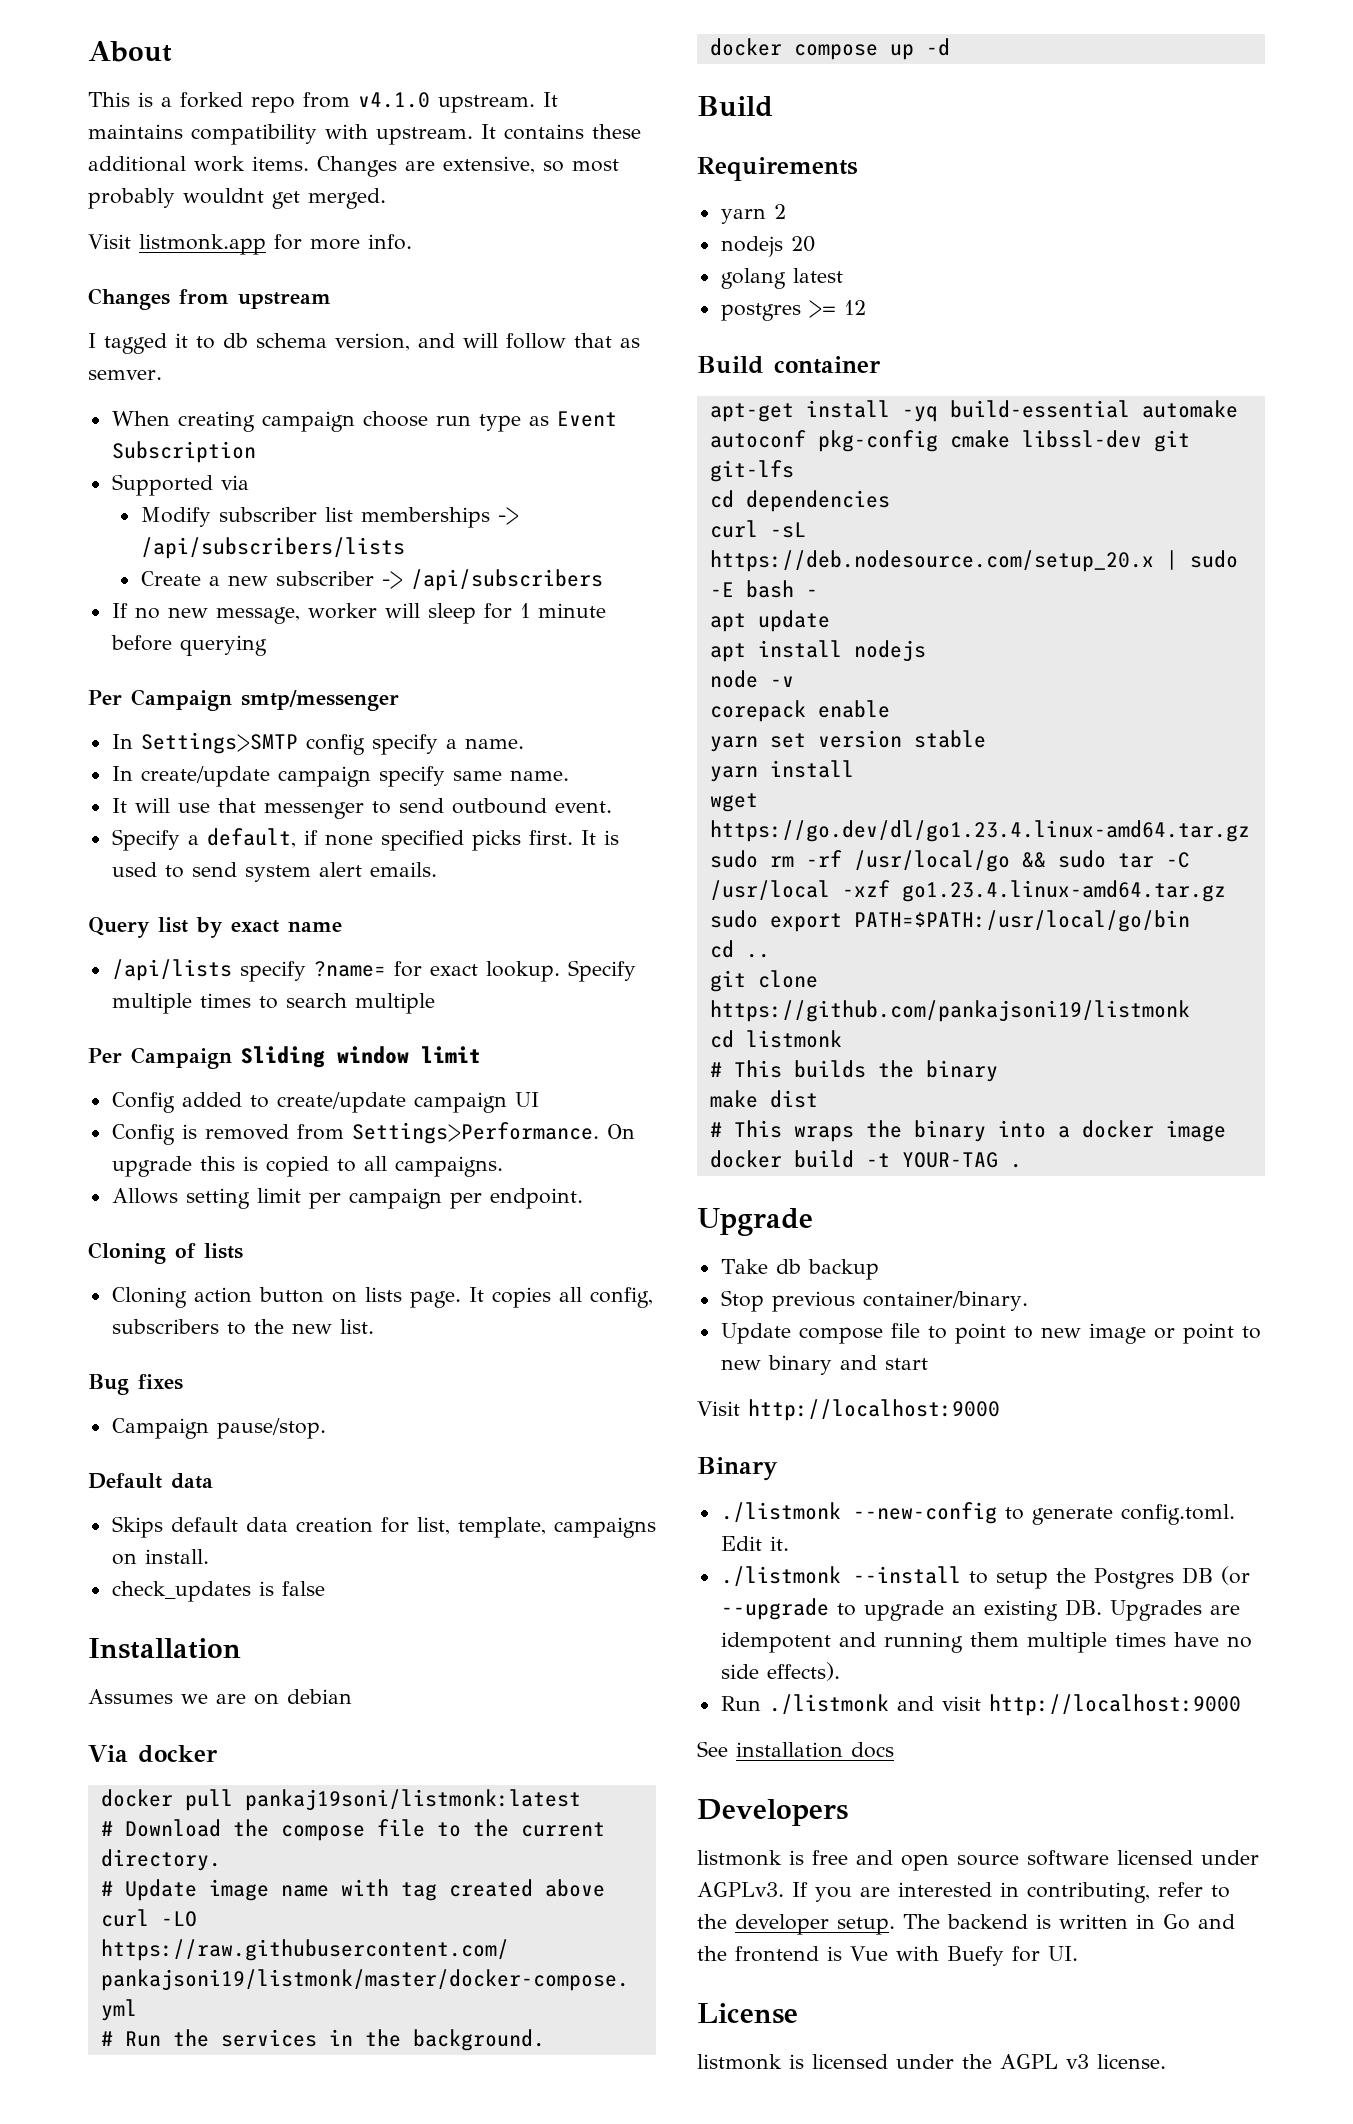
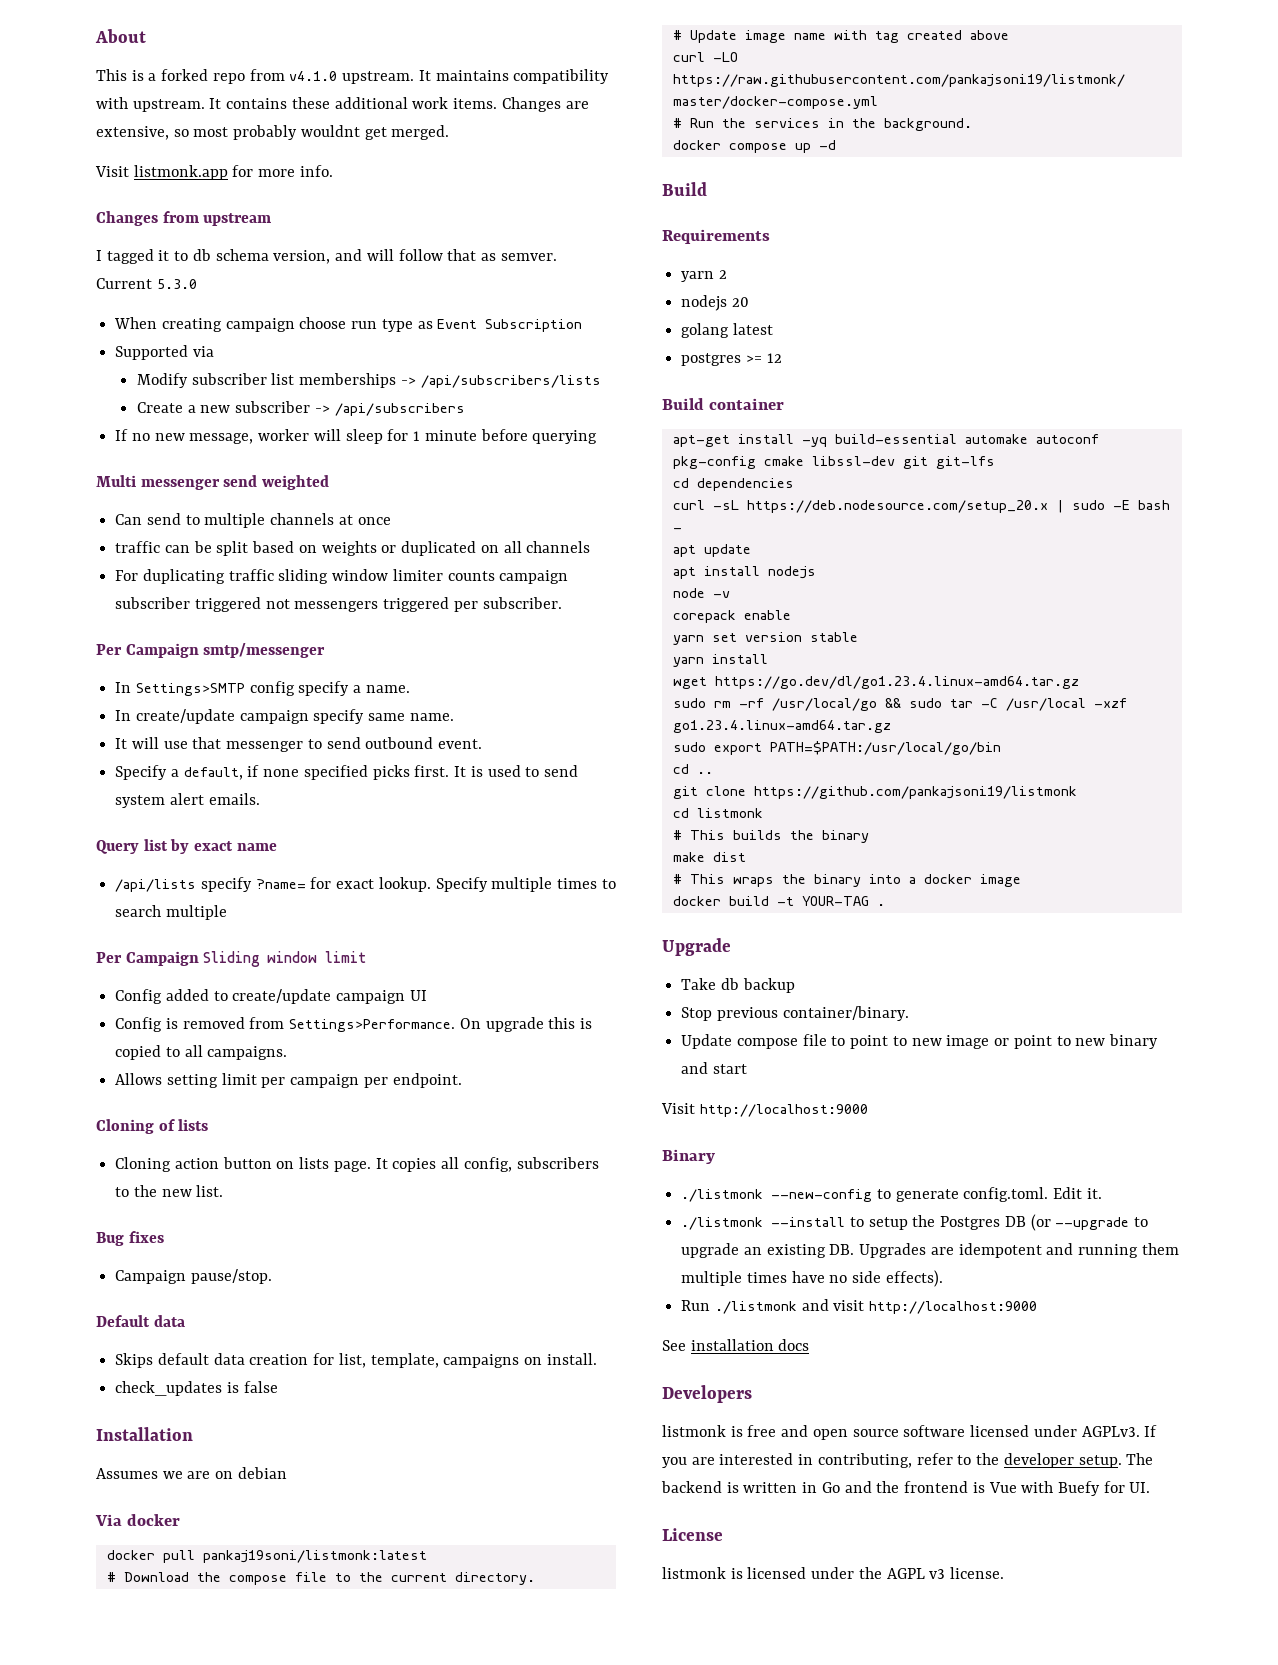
(162, 375) none -> [96,278,197,289] Current 5.3.0
(267, 645) none -> [96,475,330,490] [115,513,391,528] [115,541,591,556] [115,569,569,584] [115,597,562,612] // Multi messenger send weighted // Can send to multiple channels at once // traffic can be split based on weights or duplicated on all channels // For duplicating traffic sliding window limiter counts campaign subscriber triggered not messengers triggered per subscriber.

